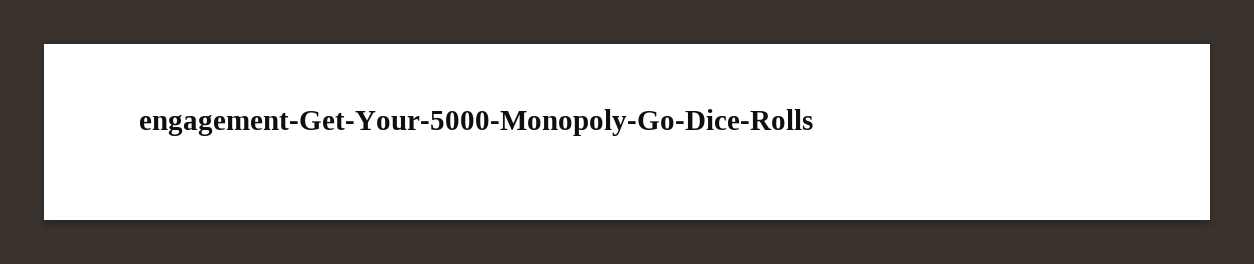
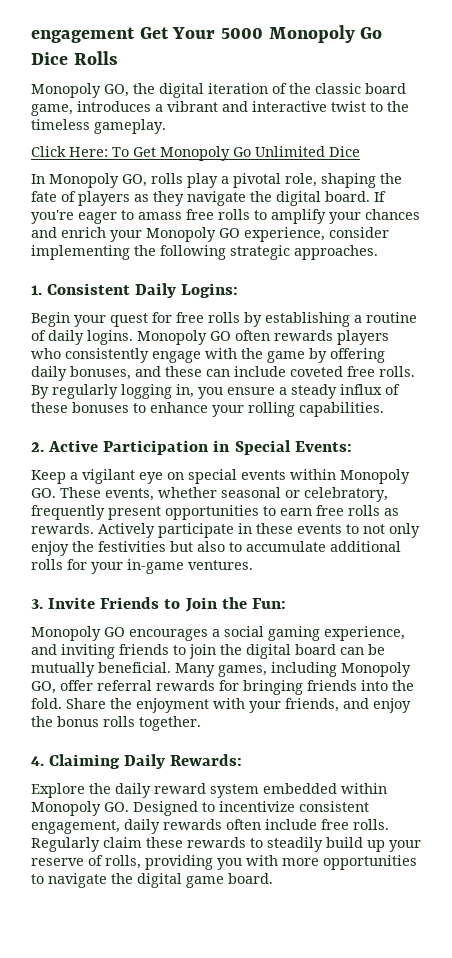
[139,109,813,136] engagement-Get-Your-5000-Monopoly-Go-Dice-Rolls -> [31,25,383,43] [31,51,118,65] [31,83,406,98] [31,101,409,116] [31,119,166,134] [31,146,360,161] [31,173,402,188] [31,191,386,206] [31,209,420,224] [31,227,389,242] [31,245,378,260] [31,283,239,298] [31,312,417,327] [31,330,389,345] [31,348,385,363] [31,366,415,381] [31,384,400,399] [31,402,384,417] [31,440,352,455] [31,469,410,484] [31,487,388,502] [31,505,399,520] [31,523,420,538] [31,541,401,556] [31,559,253,574] [31,597,286,612] [31,626,405,641] [31,644,385,659] [31,662,411,677] [31,680,414,695] [31,698,411,713] [31,716,201,731] [31,754,243,769] [31,783,387,798] [31,801,369,816] [31,819,389,834] [31,837,421,852] [31,855,417,870] [31,873,273,888] engagement Get Your 5000 Monopoly Go Dice Rolls // Monopoly GO, the digital iteration of the classic board game, introduces a vibrant and interactive twist to the timeless gameplay. // Click Here: To Get Monopoly Go Unlimited Dice // In Monopoly GO, rolls play a pivotal role, shaping the fate of players as they navigate the digital board. If you're eager to amass free rolls to amplify your chances and enrich your Monopoly GO experience, consider implementing the following strategic approaches. // 1. Consistent Daily Logins: // Begin your quest for free rolls by establishing a routine of daily logins. Monopoly GO often rewards players who consistently engage with the game by offering daily bonuses, and these can include coveted free rolls. By regularly logging in, you ensure a steady influx of these bonuses to enhance your rolling capabilities. // 2. Active Participation in Special Events: // Keep a vigilant eye on special events within Monopoly GO. These events, whether seasonal or celebratory, frequently present opportunities to earn free rolls as rewards. Actively participate in these events to not only enjoy the festivities but also to accumulate additional rolls for your in-game ventures. // 3. Invite Friends to Join the Fun: // Monopoly GO encourages a social gaming experience, and inviting friends to join the digital board can be mutually beneficial. Many games, including Monopoly GO, offer referral rewards for bringing friends into the fold. Share the enjoyment with your friends, and enjoy the bonus rolls together. // 4. Claiming Daily Rewards: // Explore the daily reward system embedded within Monopoly GO. Designed to incentivize consistent engagement, daily rewards often include free rolls. Regularly claim these rewards to steadily build up your reserve of rolls, providing you with more opportunities to navigate the digital game board.

